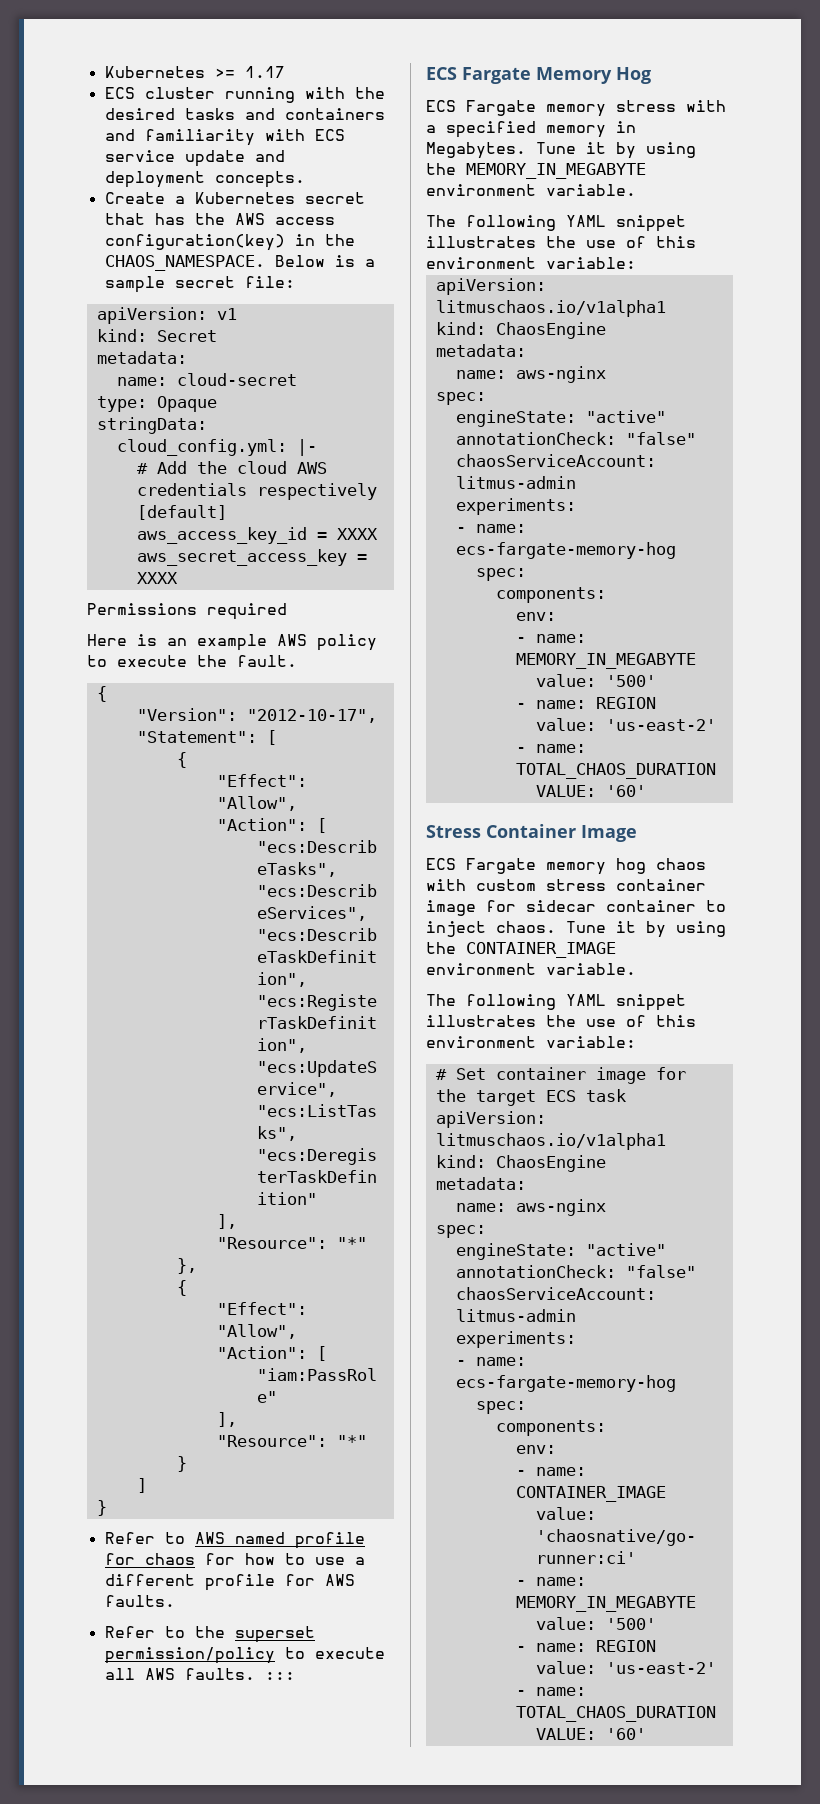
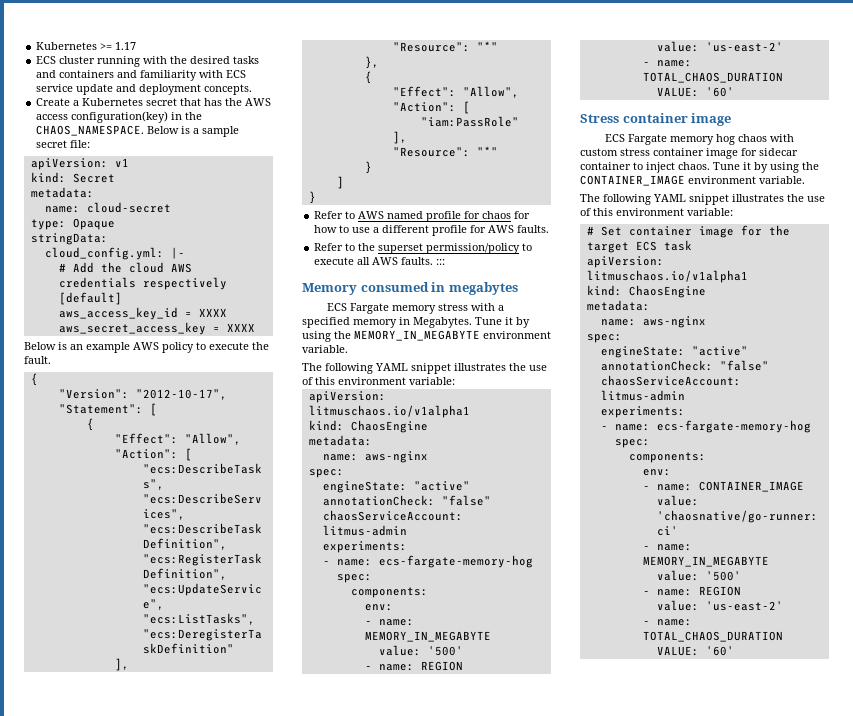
[87,603,287,620] [87,634,127,646] Permissions required // Here -> [24,342,56,350] Below
[426,67,651,84] ECS Fargate Memory Hog -> [302,282,518,295] Memory consumed in megabytes
[486,824,637,842] Container Image -> [622,113,732,126] container image

